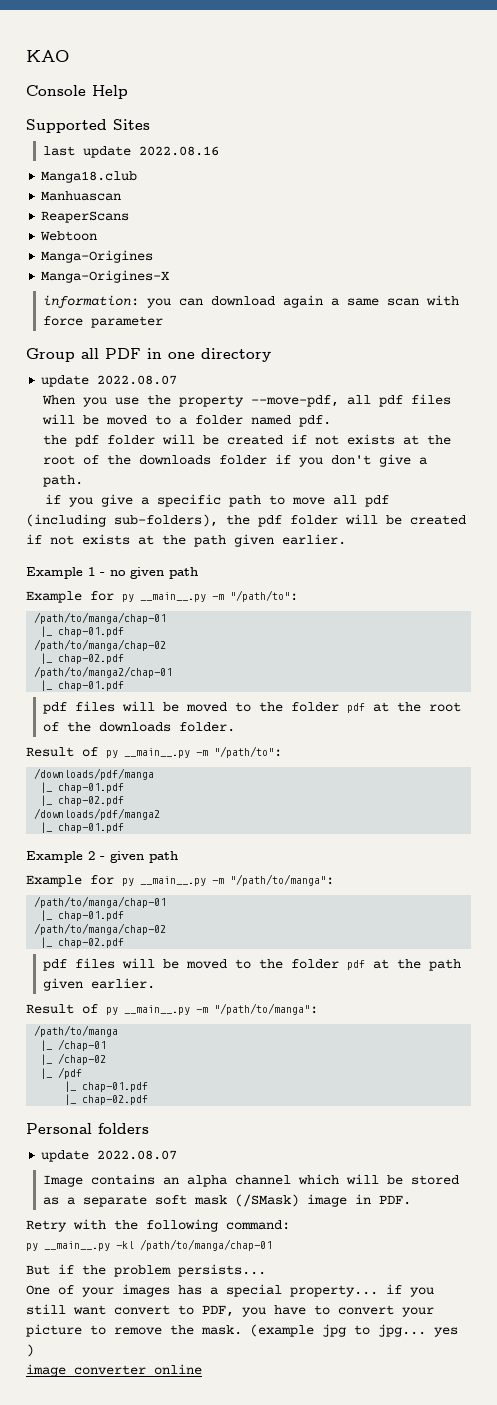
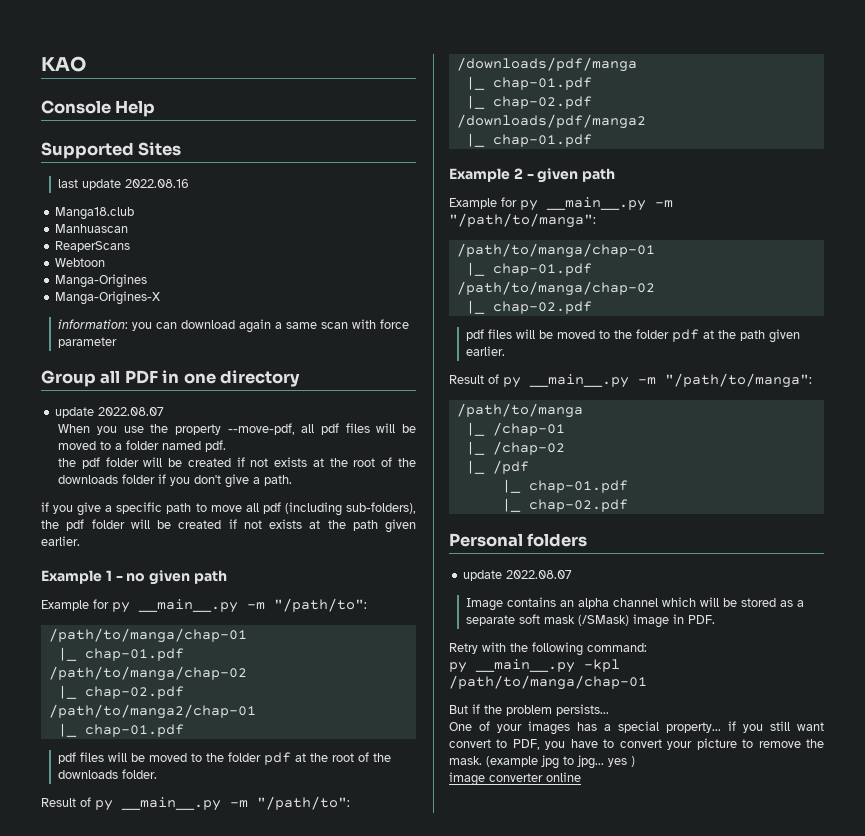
[116,1241,134,1249] -kl -> [584,659,620,672] -kpl

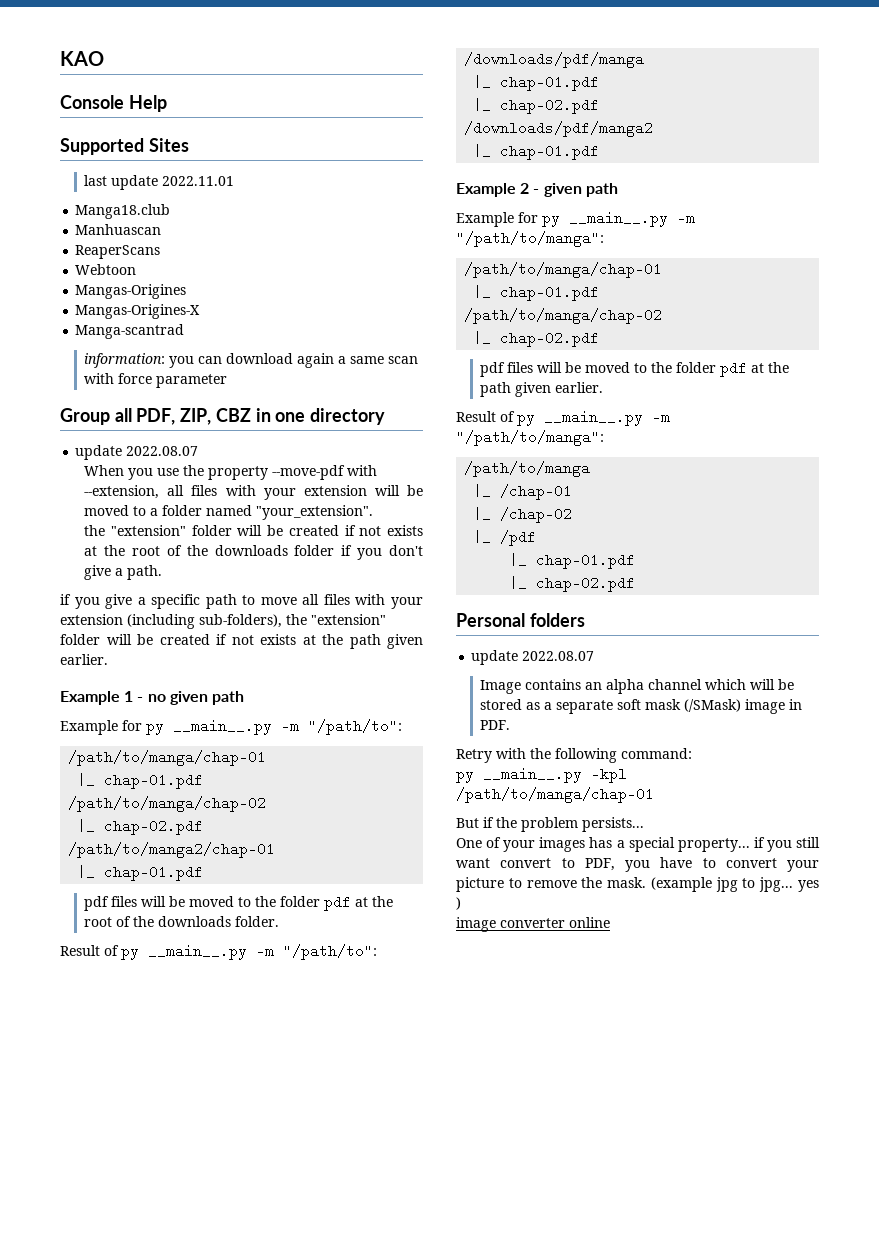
[125,179,190,188] 2022.08.16 -> [162,176,235,186] 2022.11.01
[55,274,148,288] [55,291,161,305] Manga-Origines // Manga-Origines-X -> [75,284,187,299] [75,304,201,319] [75,324,185,339] Mangas-Origines // Mangas-Origines-X // Manga-scantrad
[124,370,158,384] PDF -> [136,408,251,425] PDF, ZIP, CBZ
[227,423,370,435] --move-pdf, all pdf files -> [272,465,378,480] [84,485,367,500] --move-pdf with --extension, all files with your extension
[205,440,227,452] [58,457,100,469] pdf. // the pdf -> [256,505,374,520] [84,525,186,536] "your_extension". // the "extension"
[262,502,281,514] pdf -> [323,594,423,609] [60,614,123,625] files with your extension
[66,519,85,531] pdf -> [311,614,386,625] "extension"

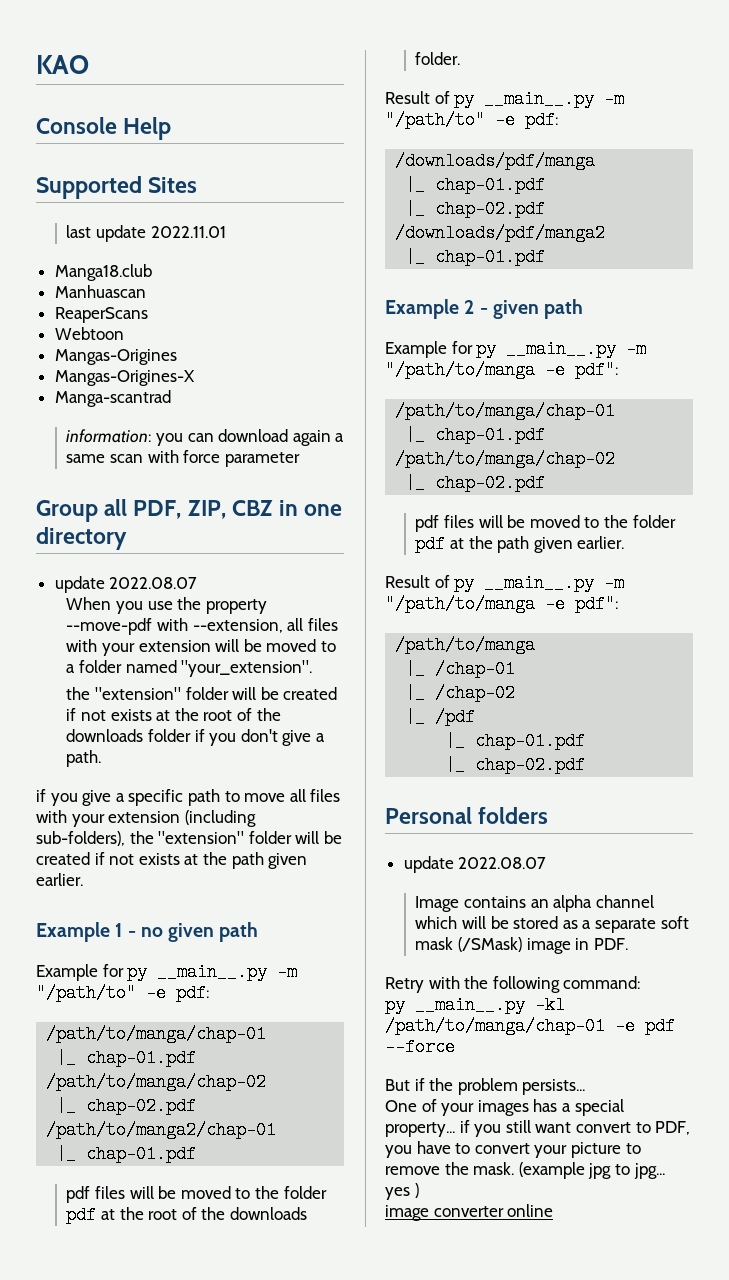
[308,719,402,735] "/path/to": -> [36,984,209,1002] "/path/to" -e pdf:
[283,944,377,960] "/path/to": -> [385,111,558,129] "/path/to" -e pdf:
[456,231,604,247] "/path/to/manga": -> [385,361,618,379] "/path/to/manga -e pdf":
[456,430,604,446] "/path/to/manga": -> [385,595,618,613] "/path/to/manga -e pdf":
[591,767,627,783] [456,787,654,803] -kpl /path/to/manga/chap-01 -> [535,996,565,1014] [385,1017,675,1035] [385,1038,455,1056] -kl /path/to/manga/chap-01 -e pdf --force

